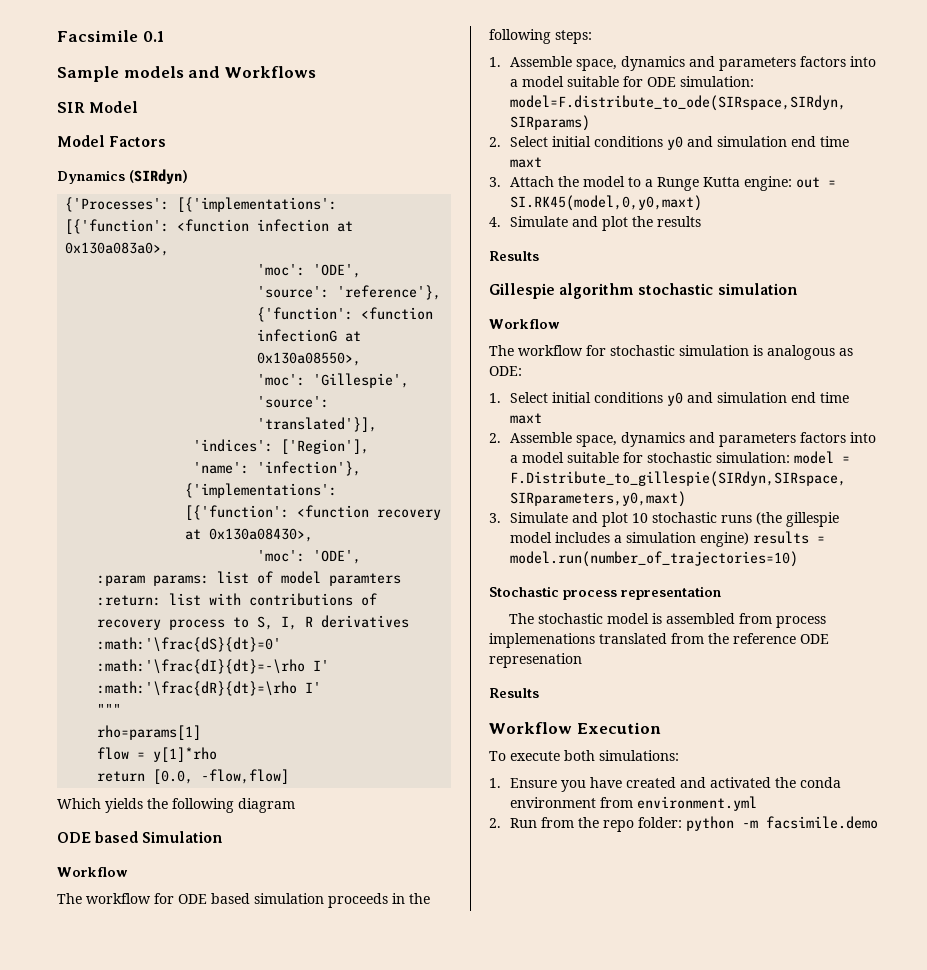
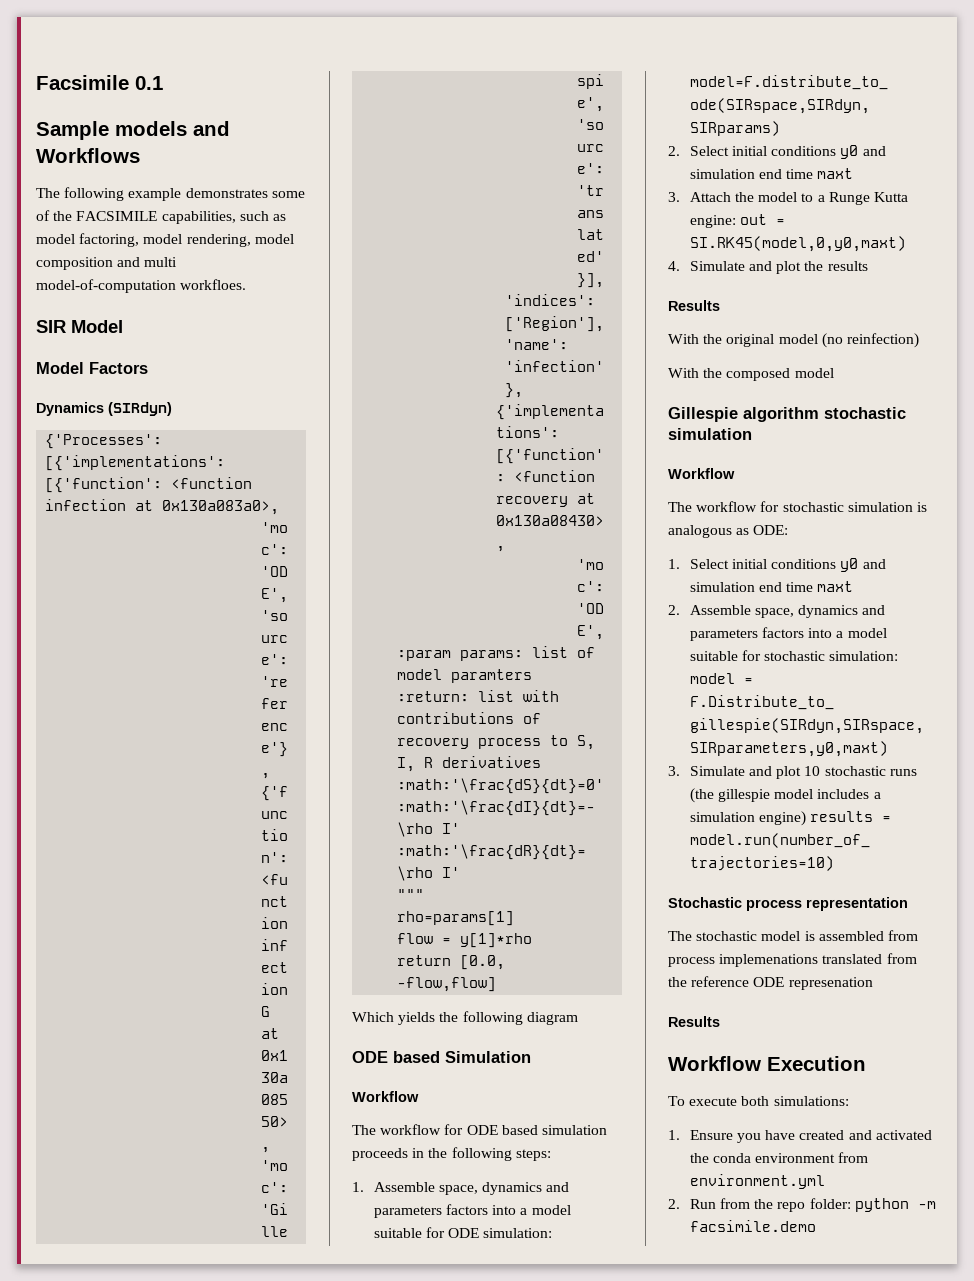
(316, 72) none -> [36,187,305,201] [36,210,286,224] [36,233,294,247] [36,257,178,270] [36,279,247,293] // The following example demonstrates some of the FACSIMILE capabilities, such as model factoring, model rendering, model composition and multi model-of-computation workfloes.
(539, 256) none -> [668,333,919,348] [668,368,834,381] // With the original model (no reinfection) // With the composed model

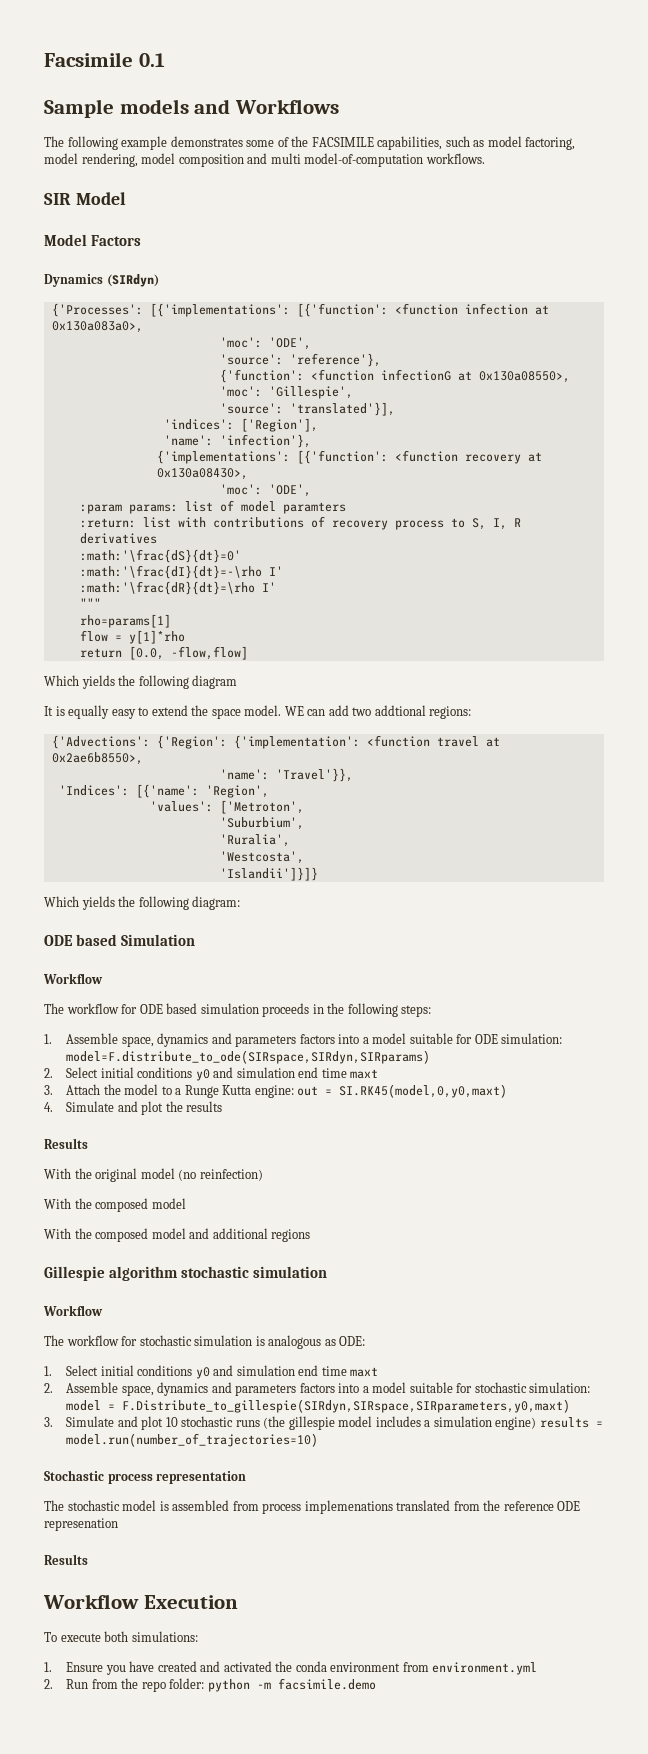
[180,279,247,290] workfloes. -> [425,153,485,164] workflows.
(578, 1018) none -> [44,705,472,719] [51,735,500,749] [51,752,143,765] [219,768,353,782] [58,784,269,798] [149,800,304,814] [219,817,304,830] [219,834,290,847] [219,851,304,864] [219,867,318,881] [44,896,241,910] // It is equally easy to extend the space model. WE can add two addtional regions: // {'Advections': {'Region': {'implementation': <function travel at 0x2ae6b8550>, // 'name': 'Travel'}}, // 'Indices': [{'name': 'Region', // 'values': ['Metroton', // 'Suburbium', // 'Ruralia', // 'Westcosta', // 'Islandii']}]} // Which yields the following diagram:
(834, 373) none -> [44,1228,311,1242] // With the composed model and additional regions

